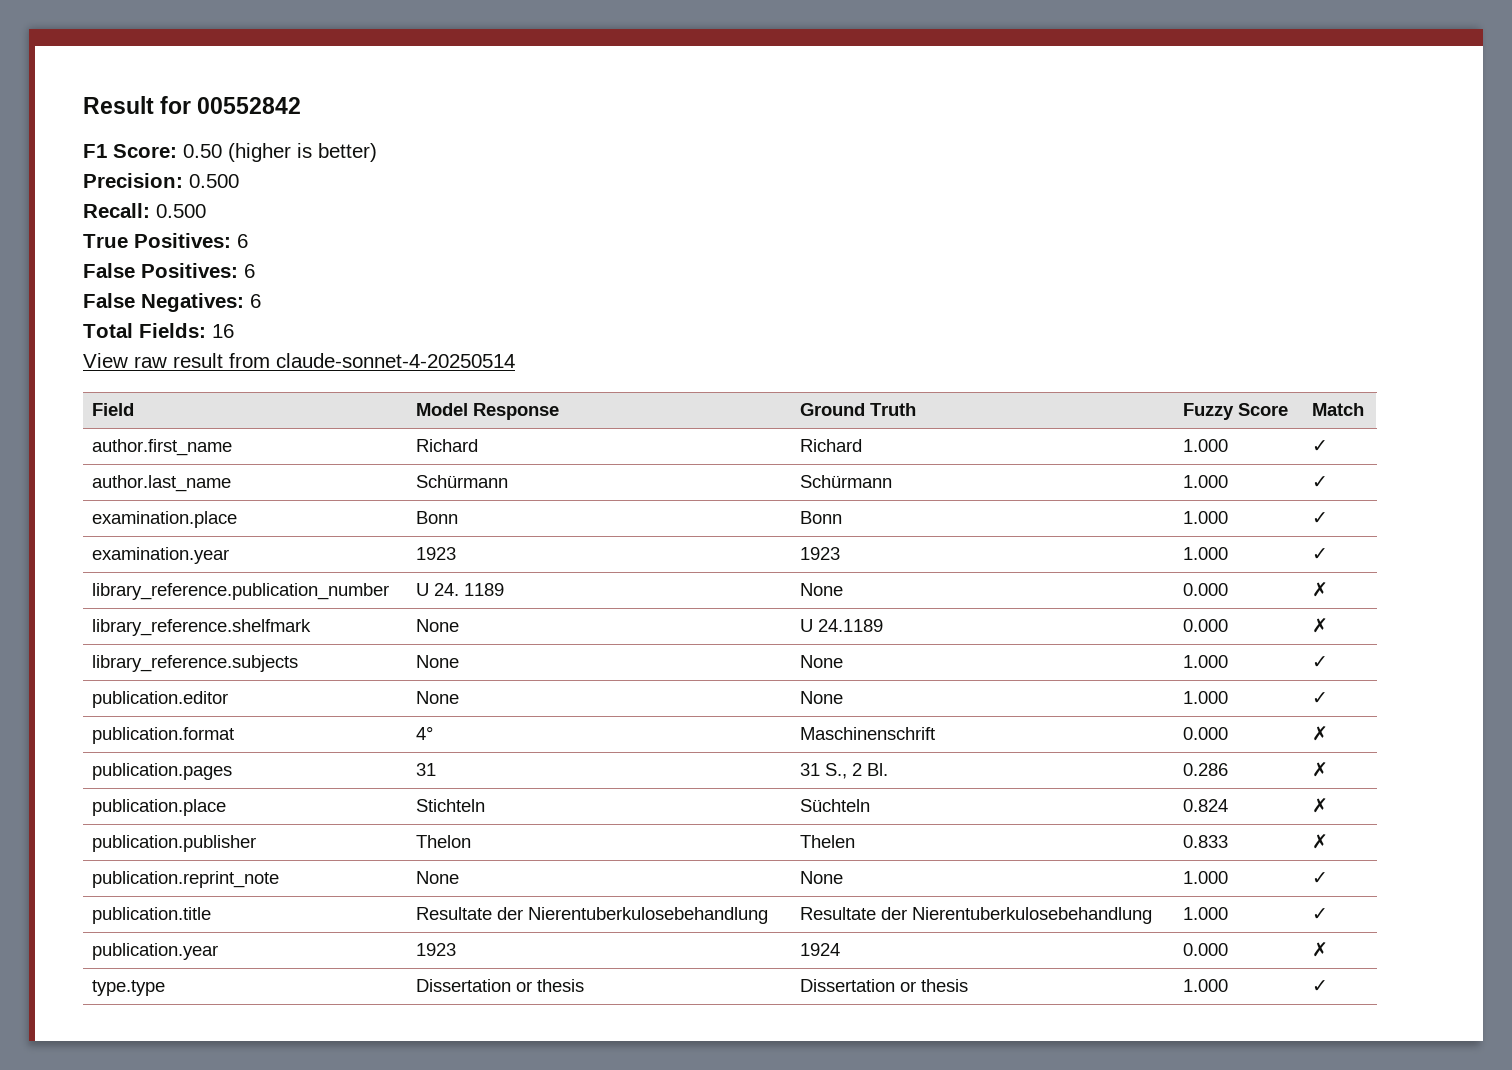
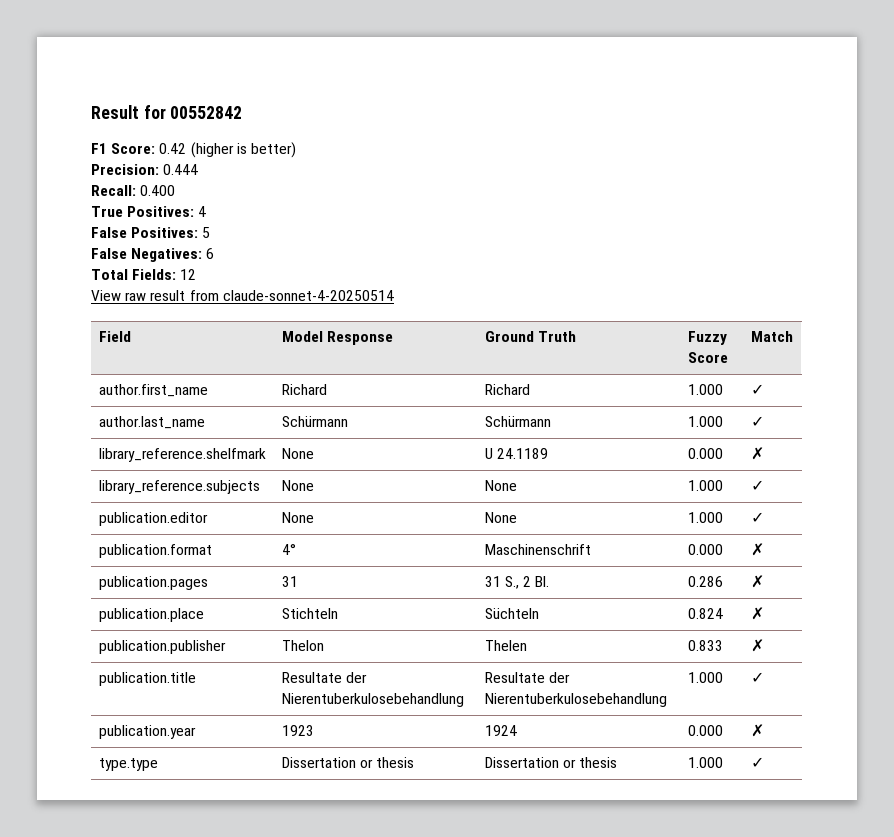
[183,144,222,158] 0.50 -> [159,143,187,154] 0.42
[189,174,239,188] 0.500 -> [163,164,199,175] 0.444
[156,204,206,218] 0.500 -> [140,185,176,196] 0.400
[237,234,248,248] 6 -> [198,206,207,217] 4
[244,264,255,278] 6 -> [202,227,211,238] 5
[212,324,234,338] 16 -> [180,269,197,280] 12
[92,511,238,528] [416,511,459,524] [800,511,843,524] [1183,511,1229,524] [1312,512,1329,524] [92,547,230,564] [416,547,457,560] [800,547,841,560] [1183,547,1229,560] [1312,548,1329,560] [92,583,390,600] [416,583,505,596] [800,583,844,596] [1183,583,1229,596] [1312,582,1329,597] // examination.place | Bonn | Bonn | 1.000 | ✓ // examination.year | 1923 | 1923 | 1.000 | ✓ // library_reference.publication_number | U 24. 1189 | None | 0.000 | ✗ -> (764, 421) none
[92,871,280,888] [416,871,460,884] [800,871,844,884] [1183,871,1229,884] [1312,872,1329,884] // publication.reprint_note | None | None | 1.000 | ✓ -> (764, 645) none

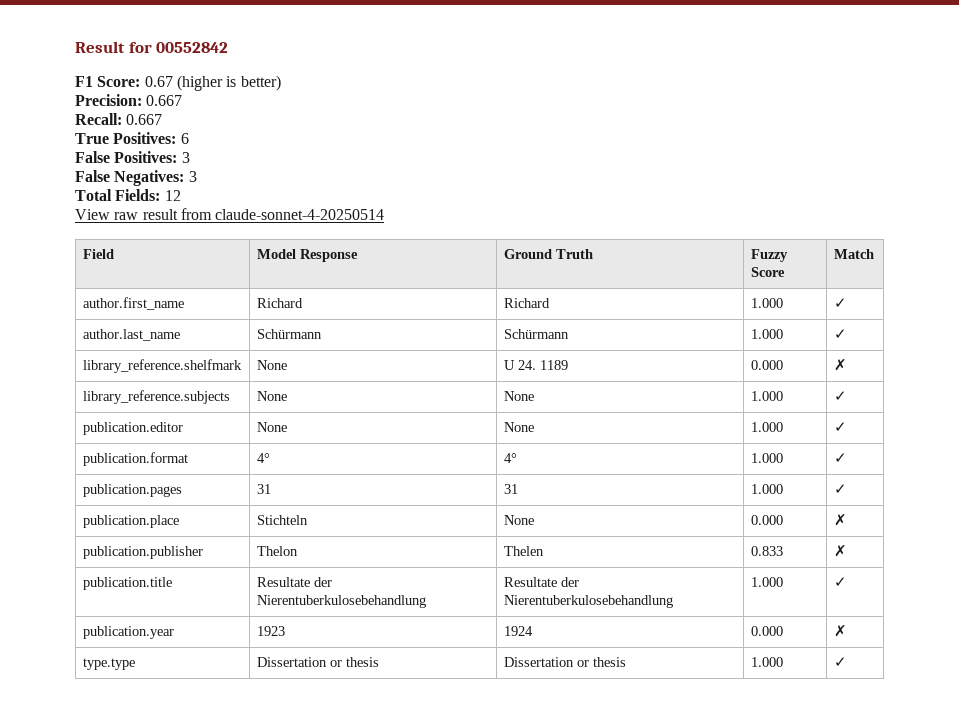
[159,143,187,154] 0.42 -> [144,76,173,87] 0.67
[163,164,199,175] 0.444 -> [146,95,183,106] 0.667
[140,185,176,196] 0.400 -> [126,114,163,125] 0.667
[198,206,207,217] 4 -> [180,133,189,144] 6
[202,227,211,238] 5 -> [181,152,190,163] 3
[206,248,215,259] 6 -> [188,171,197,182] 3
[497,448,549,459] 24.1189 -> [517,360,568,370] 24. 1189
[484,544,591,555] [687,544,723,555] [750,543,764,556] Maschinenschrift | 0.000 | ✗ -> [503,453,517,463] [750,453,783,463] [833,453,847,463] 4° | 1.000 | ✓
[505,576,550,589] [687,576,723,587] [750,575,764,588] S., 2 Bl. | 0.286 | ✗ -> [750,484,783,494] [833,484,847,494] | 1.000 | ✓
[484,608,539,619] [687,608,723,619] Süchteln | 0.824 -> [503,515,534,525] [750,515,783,525] None | 0.000

